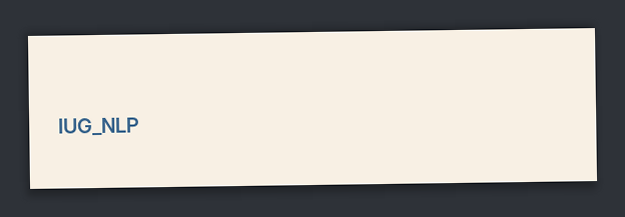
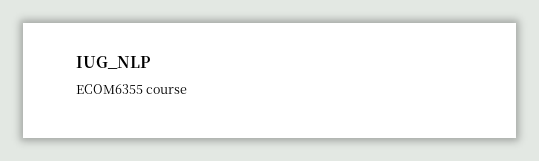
(140, 127) none -> [76,84,188,94] // ECOM6355 course

